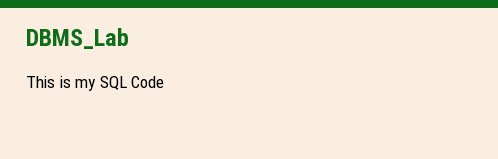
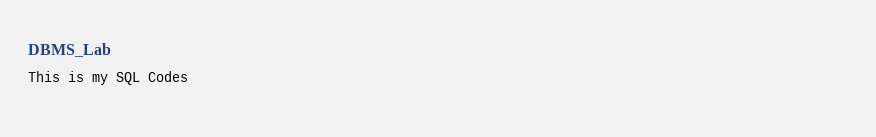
[131,76,165,88] Code -> [148,71,188,82] Codes

